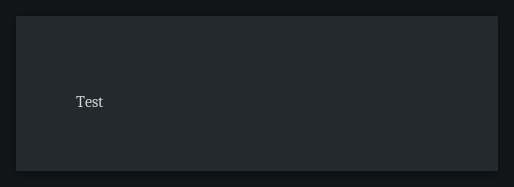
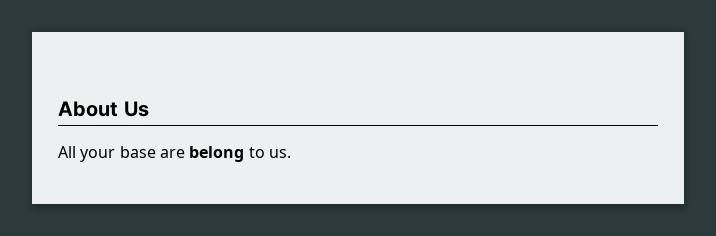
[76,96,104,107] Test -> [58,101,149,117] [58,146,291,162] About Us // All your base are belong to us.

